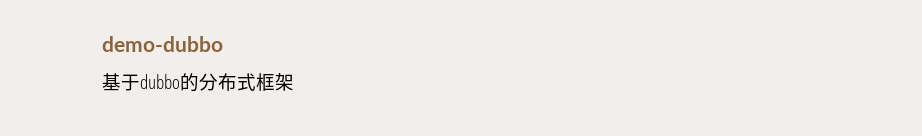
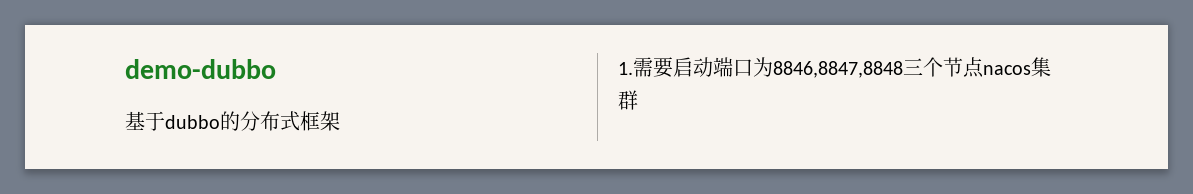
(294, 82) none -> [618,57,1051,78] [618,90,638,110] // 1.需要启动端口为8846,8847,8848三个节点nacos集群

